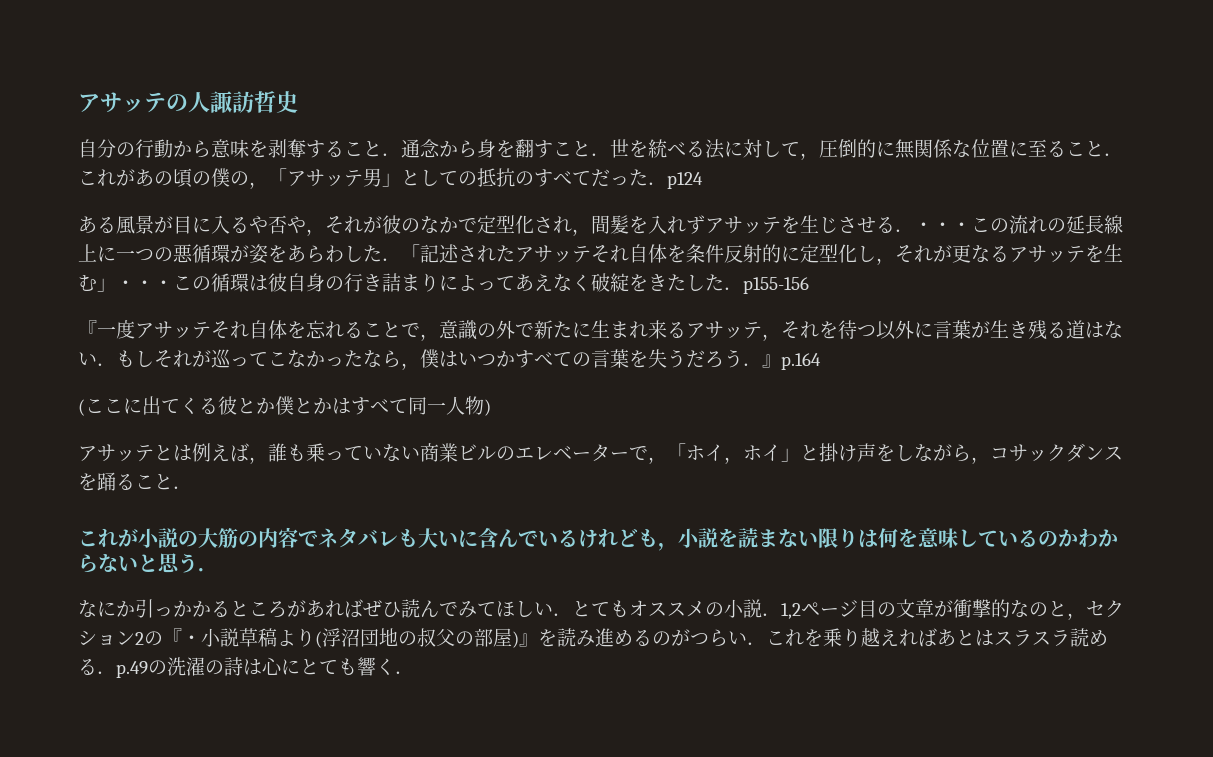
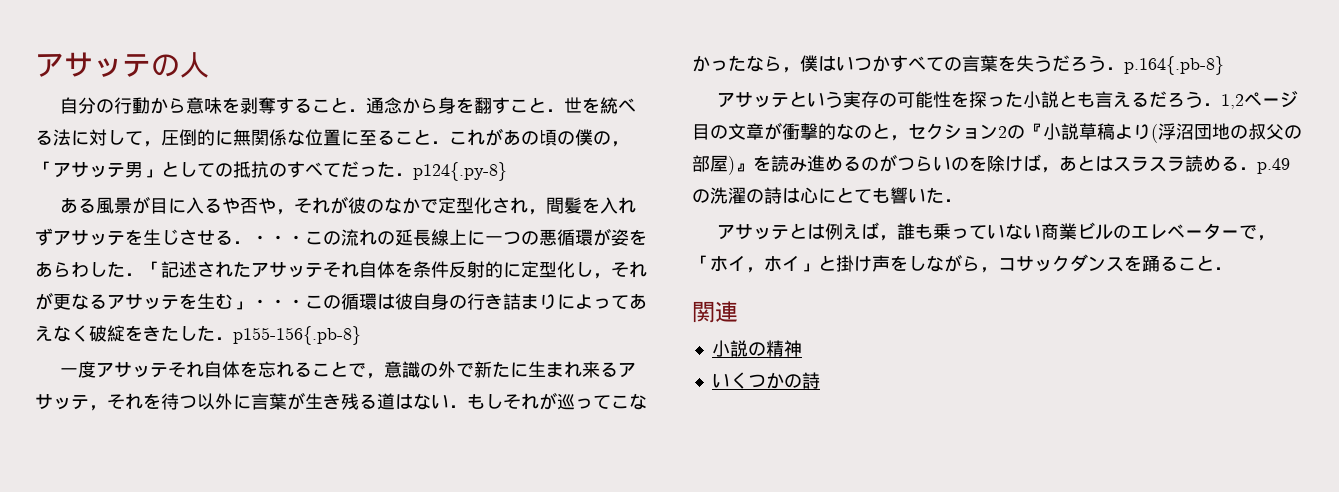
[210,91,298,113] 諏訪哲史 -> (209, 65) none
[667,172,703,189] p124 -> [413,162,507,181] p124{.py-8}
[743,277,809,294] [78,320,97,337] p155-156 // 『 -> [233,326,361,345] p155-156{.pb-8} //
[762,353,821,370] [78,396,491,416] 』p.164 // (ここに出てくる彼とか僕とかはすべて同一人物) -> [1124,56,1224,75] [717,91,1299,109] [692,122,1302,143] [692,154,1290,175] [692,187,962,204] p.164{.pb-8} // アサッテという実存の可能性を探った小説とも言えるだろう．1,2ページ目の文章が衝撃的なのと，セクション2の『小説草稿より(浮沼団地の叔父の部屋)』を読み進めるのがつらいのを除けば，あとはスラスラ読める．p.49の洗濯の詩は心にとても響いた．
[78,527,1118,551] [78,553,218,573] [78,599,1124,620] [78,628,1108,648] [78,657,414,678] これが小説の大筋の内容でネタバレも大いに含んでいるけれども，小説を読まない限りは何を意味しているのかわからないと思う． // なにか引っかかるところがあればぜひ読んでみてほしい．とてもオススメの小説．1,2ページ目の文章が衝撃的なのと，セクション2の『・小説草稿より(浮沼団地の叔父の部屋)』を読み進めるのがつらい．これを乗り越えればあとはスラスラ読める．p.49の洗濯の詩は心にとても響く． -> [692,301,738,323] [711,340,802,357] [711,372,820,389] 関連 // 小説の精神 // いくつかの詩

